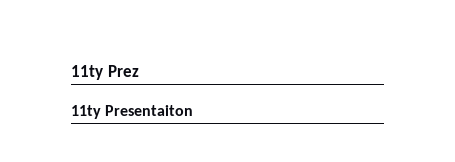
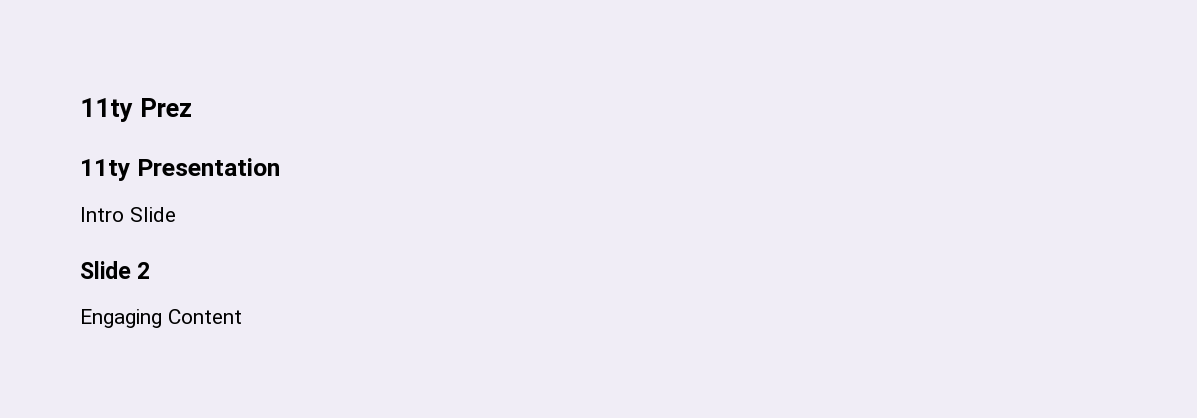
[105,105,194,116] Presentaiton -> [136,158,280,176] [80,207,176,222] [80,261,151,279] [80,309,242,328] Presentation // Intro Slide // Slide 2 // Engaging Content

